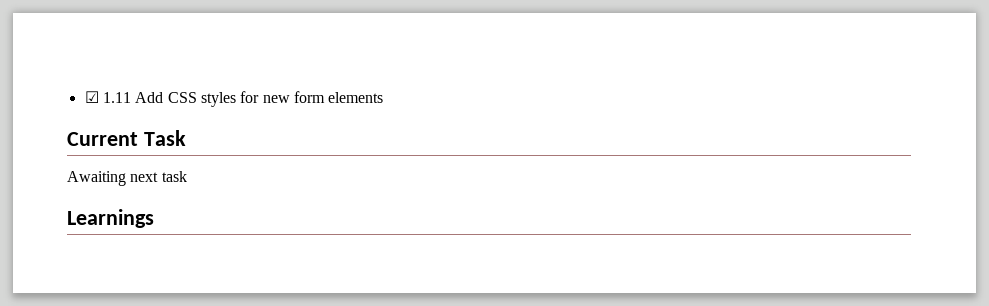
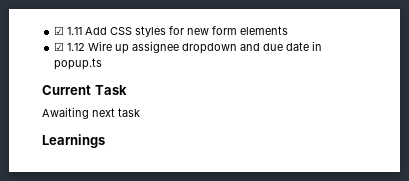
(384, 97) none -> [54,41,323,54] [54,58,103,70] // ☑ 1.12 Wire up assignee dropdown and due date in popup.ts

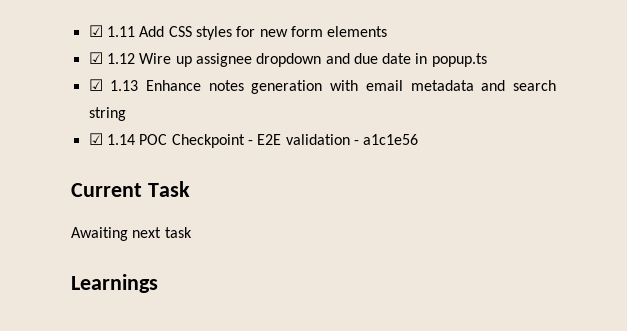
(103, 64) none -> [88,79,556,94] [88,107,126,121] [88,133,419,148] // ☑ 1.13 Enhance notes generation with email metadata and search string // ☑ 1.14 POC Checkpoint - E2E validation - a1c1e56

